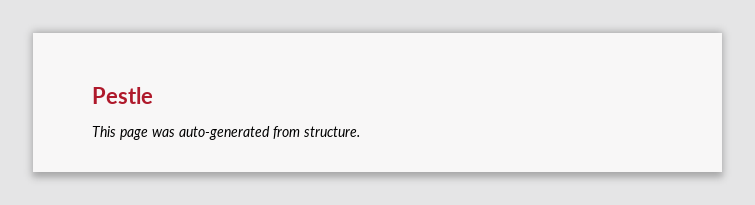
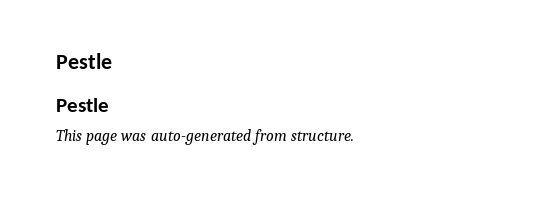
[92,87,153,104] Pestle -> [56,53,112,69] [56,98,109,112] Pestle // Pestle

